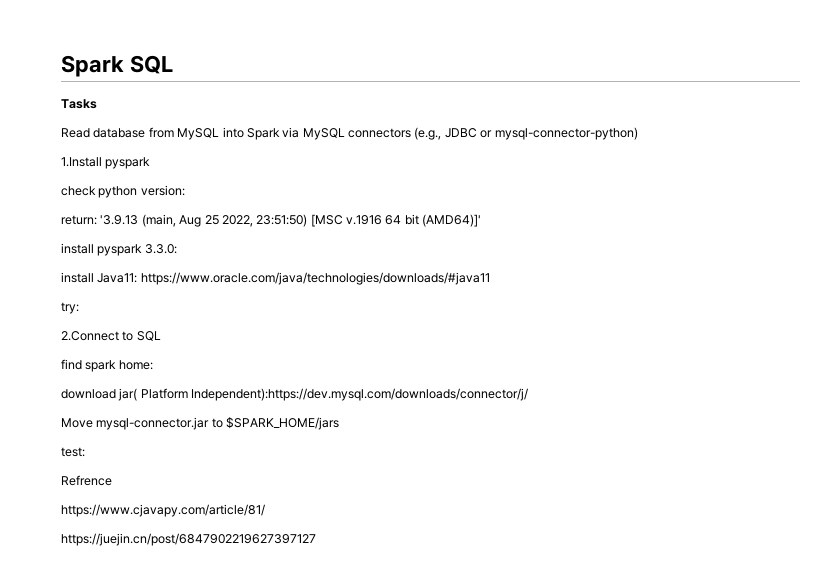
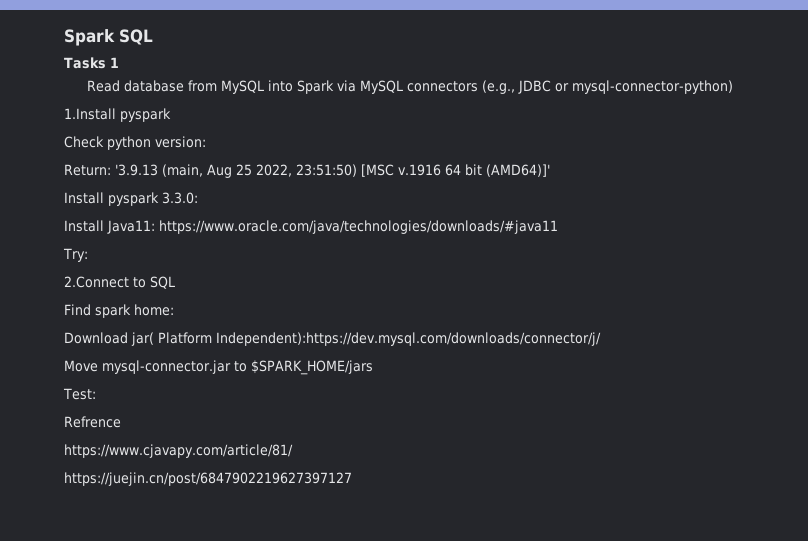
(97, 104) none -> [109,57,119,68] 1
[61,186,96,196] check -> [64,136,104,148] Check
[61,215,97,225] return: -> [64,164,111,176] Return:
[61,243,94,254] install -> [64,192,104,204] Install
[61,272,94,283] install -> [64,220,104,232] Install
[61,302,79,314] try: -> [63,248,88,262] Try:
[61,359,82,370] find -> [64,304,91,316] Find
[61,389,116,399] download -> [64,332,128,344] Download
[61,447,85,457] test: -> [63,388,96,400] Test:

